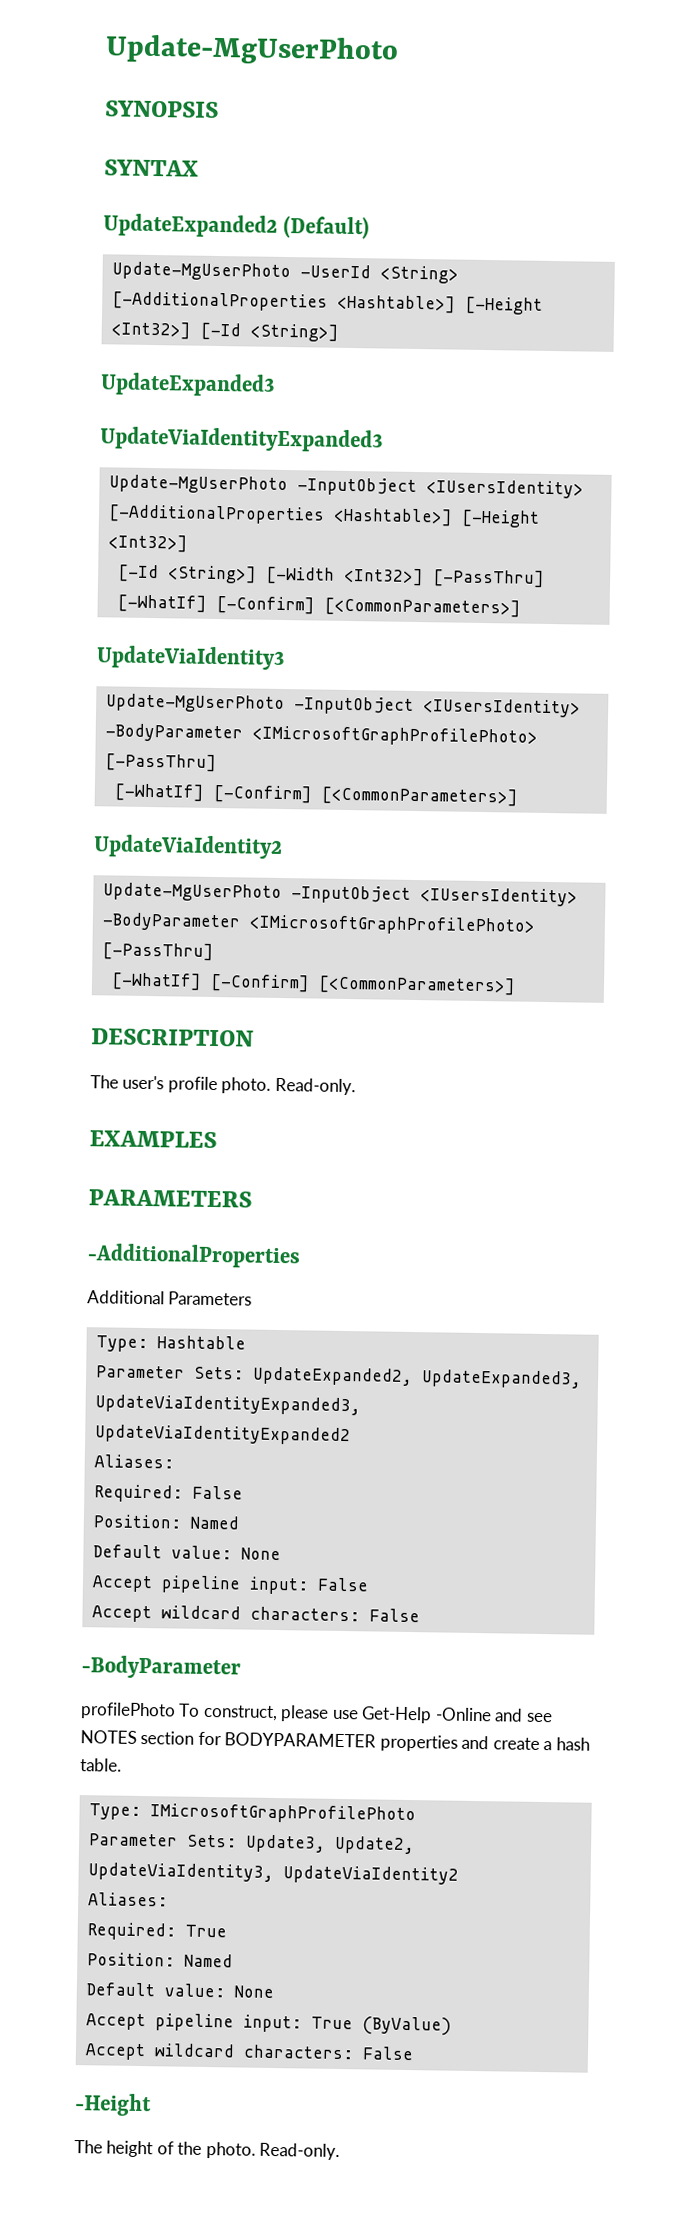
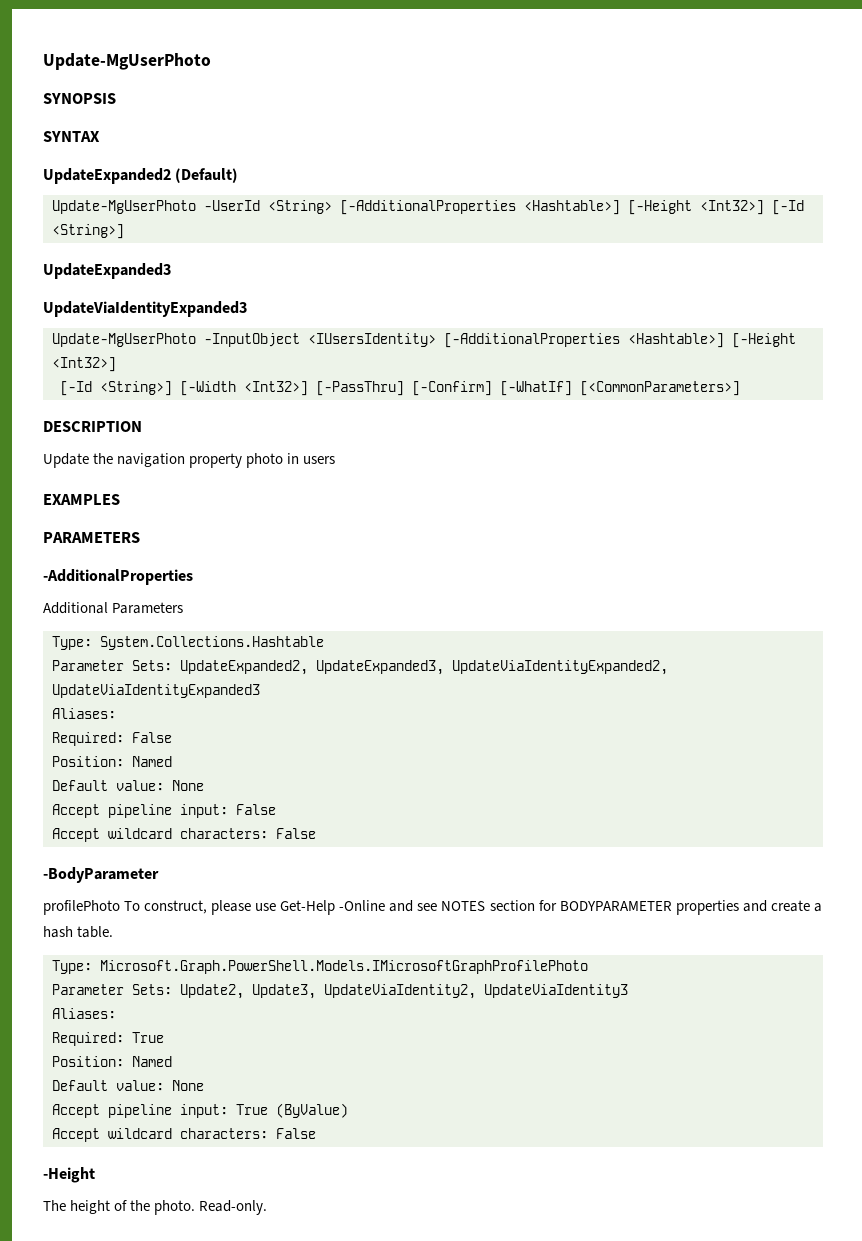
[116,594,521,618] [96,645,285,671] [105,693,581,718] [104,723,538,747] [104,753,217,773] [113,783,518,807] [93,834,283,860] [102,882,578,907] [101,912,535,936] [101,942,214,961] [110,972,516,996] [91,1028,254,1047] [90,1075,356,1096] [-WhatIf] [-Confirm] [<CommonParameters>] // UpdateViaIdentity3 // Update-MgUserPhoto -InputObject <IUsersIdentity> -BodyParameter <IMicrosoftGraphProfilePhoto> [-PassThru] // [-WhatIf] [-Confirm] [<CommonParameters>] // UpdateViaIdentity2 // Update-MgUserPhoto -InputObject <IUsersIdentity> -BodyParameter <IMicrosoftGraphProfilePhoto> [-PassThru] // [-WhatIf] [-Confirm] [<CommonParameters>] // DESCRIPTION // The user's profile photo. Read-only. -> [412,381,740,396] [43,421,142,432] [43,453,336,468] [-Confirm] [-WhatIf] [<CommonParameters>] // DESCRIPTION // Update the navigation property photo in users
[156,1335,246,1350] Hashtable -> [100,636,324,650] System.Collections.Hashtable
[94,1394,361,1416] [94,1424,351,1446] UpdateViaIdentityExpanded3, UpdateViaIdentityExpanded2 -> [452,660,668,675] [52,684,260,698] UpdateViaIdentityExpanded2, UpdateViaIdentityExpanded3
[149,1803,416,1825] [88,1833,415,1855] [87,1862,459,1885] IMicrosoftGraphProfilePhoto // Parameter Sets: Update3, Update2, UpdateViaIdentity3, UpdateViaIdentity2 -> [100,960,588,974] [52,984,628,999] Microsoft.Graph.PowerShell.Models.IMicrosoftGraphProfilePhoto // Parameter Sets: Update2, Update3, UpdateViaIdentity2, UpdateViaIdentity3

